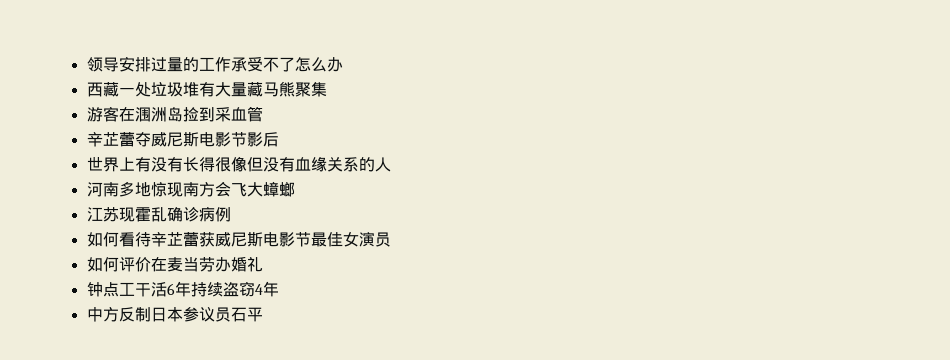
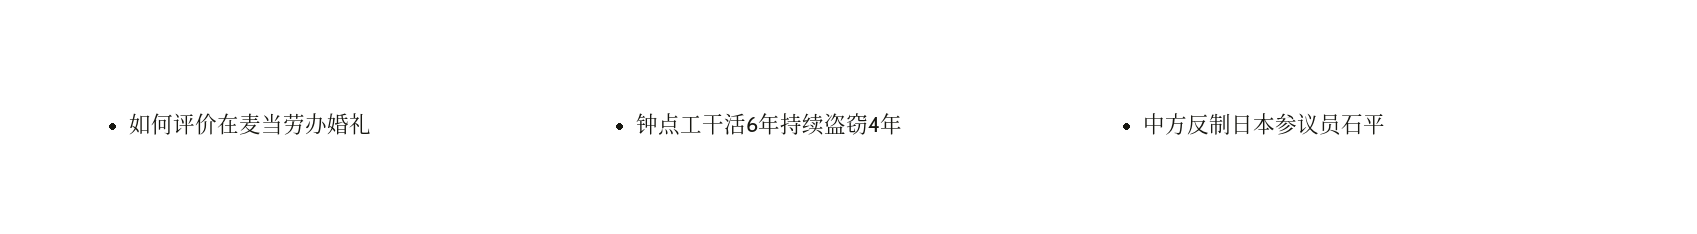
[86,56,343,72] [86,81,327,97] [86,106,263,122] [86,132,279,147] [86,157,391,172] [86,181,295,197] [86,206,231,222] [86,232,391,247] 领导安排过量的工作承受不了怎么办 // 西藏一处垃圾堆有大量藏马熊聚集 // 游客在涠洲岛捡到采血管 // 辛芷蕾夺威尼斯电影节影后 // 世界上有没有长得很像但没有血缘关系的人 // 河南多地惊现南方会飞大蟑螂 // 江苏现霍乱确诊病例 // 如何看待辛芷蕾获威尼斯电影节最佳女演员 // -> (128, 124) none

